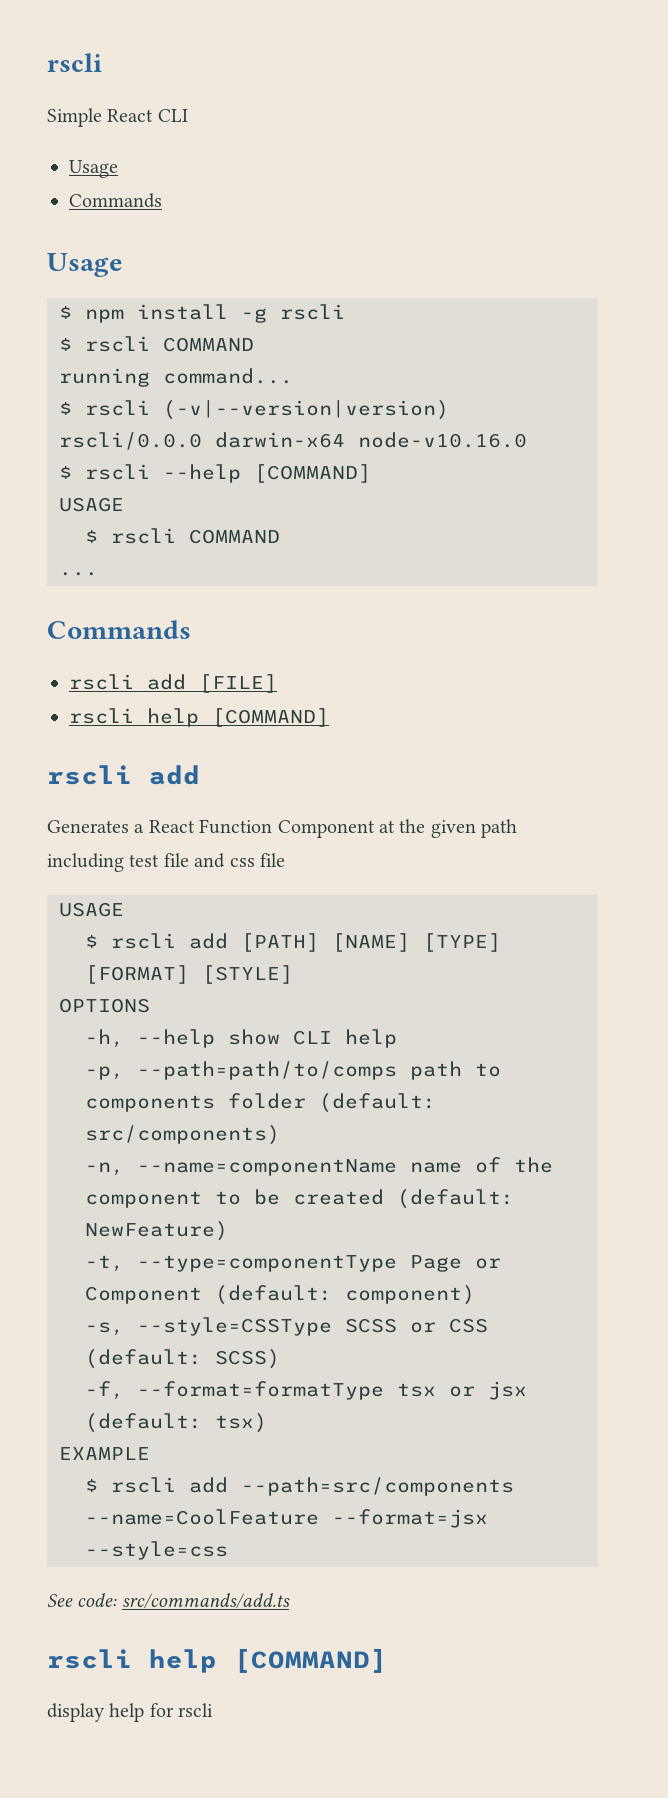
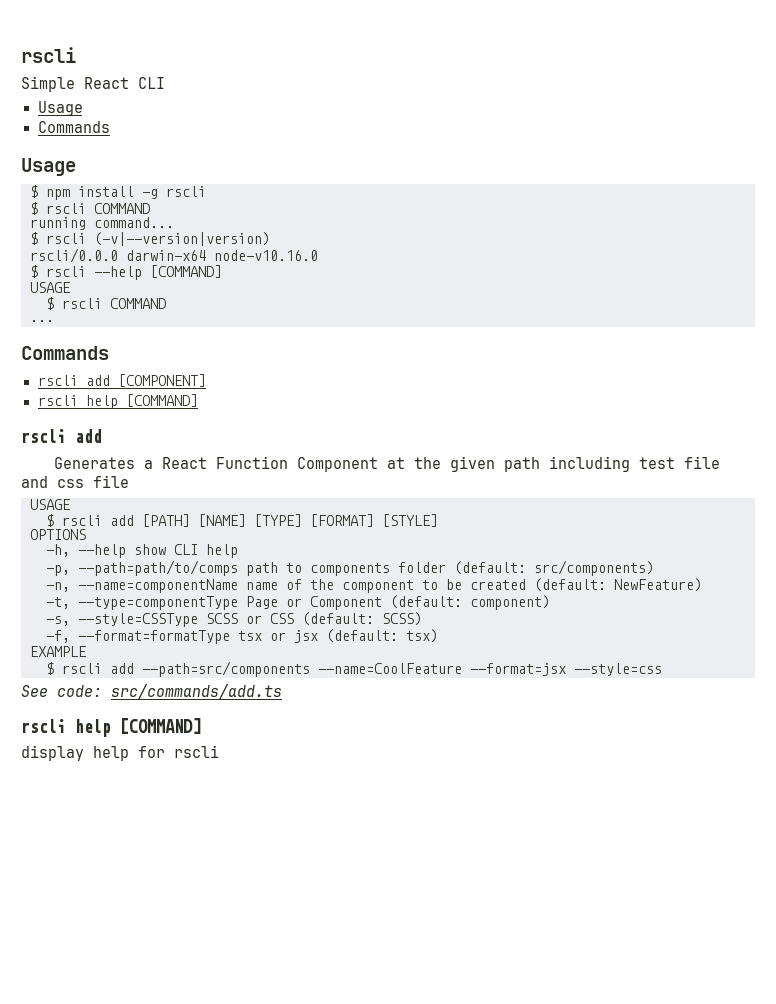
[199,674,277,693] [FILE] -> [117,374,206,387] [COMPONENT]

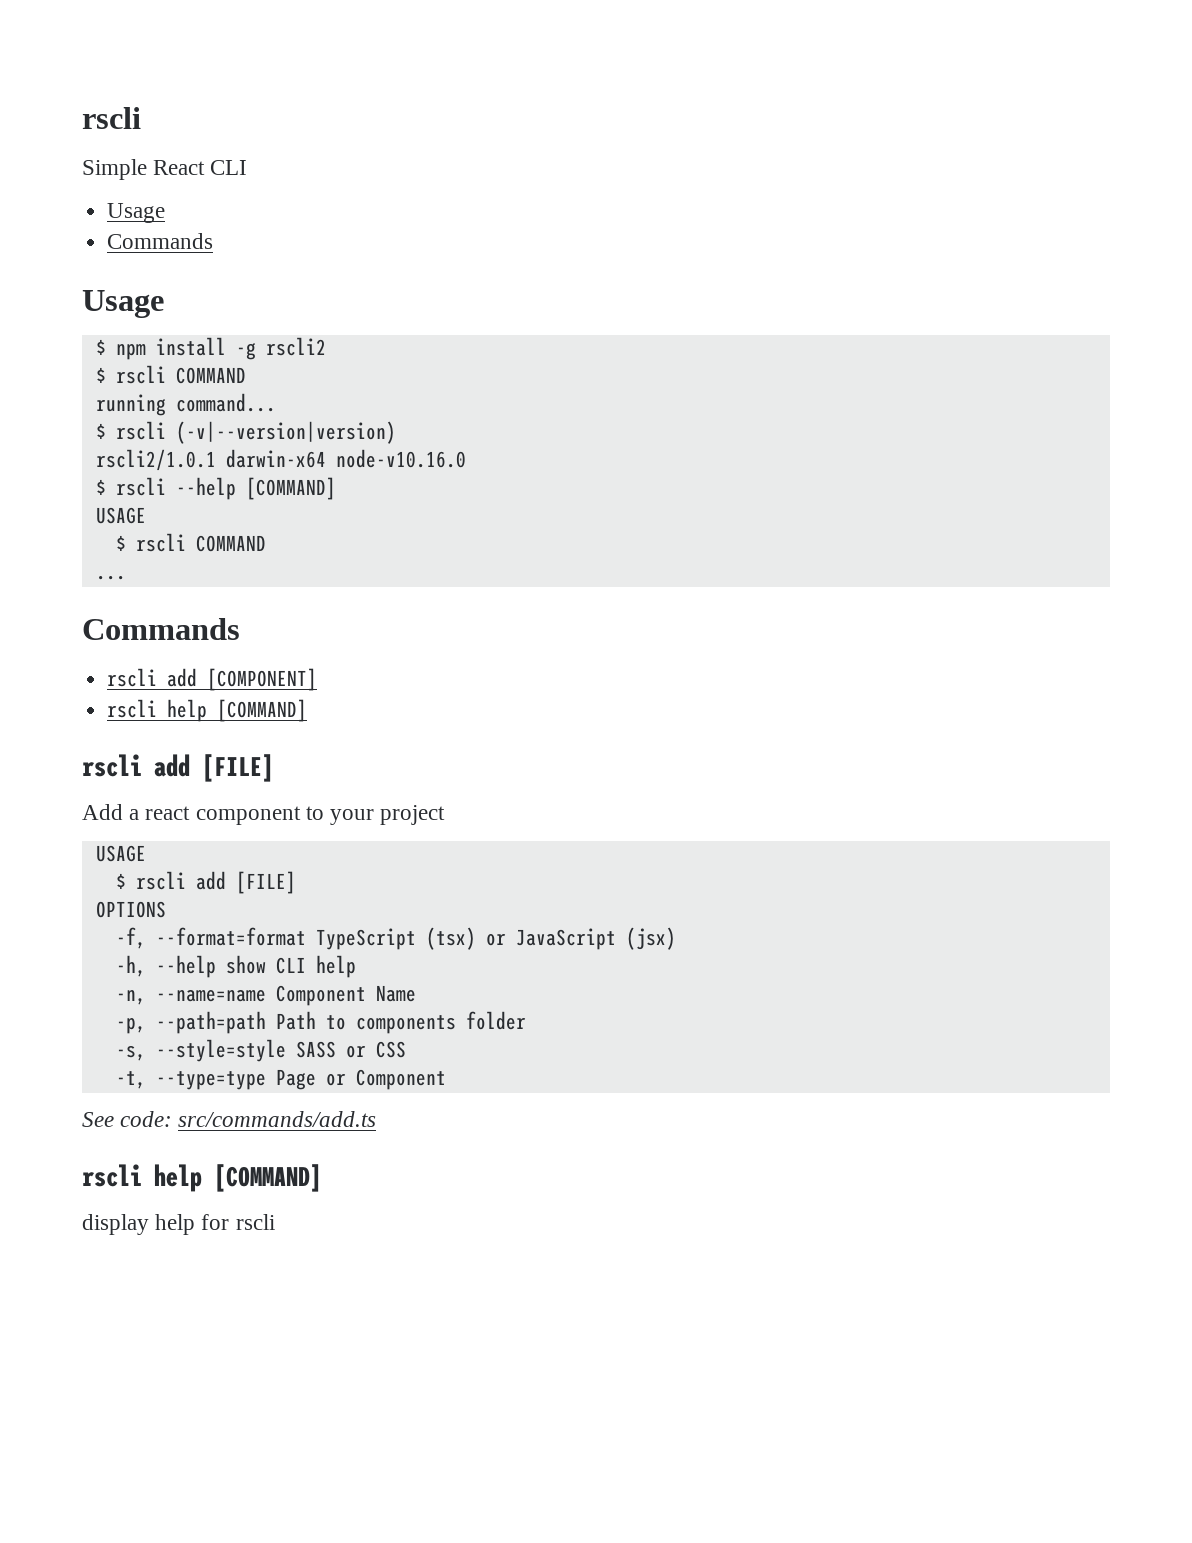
[166,186,206,197] rscli -> [265,337,326,356] rscli2
[30,248,118,263] rscli/0.0.0 -> [95,449,216,471] rscli2/1.0.1
[54,456,721,472] [21,475,129,488] [30,499,70,510] [46,514,438,527] [30,529,86,540] // Generates a React Function Component at the given path including test file and css file // USAGE // $ rscli add [PATH] [NAME] [TYPE] [FORMAT] [STYLE] // OPTIONS -> [202,754,274,782] [82,804,446,825] [95,845,146,862] [115,871,296,894] [95,901,166,918] [115,927,676,950] [FILE] // Add a react component to your project // USAGE // $ rscli add [FILE] // OPTIONS // -f, --format=format TypeScript (tsx) or JavaScript (jsx)
(238, 551) none -> [115,985,416,1006] // -n, --name=name Component Name
[78,560,278,576] --path=path/to/comps path -> [155,1011,316,1034] --path=path Path
[454,560,654,576] [46,578,702,593] (default: src/components) // -n, --name=componentName name of the component to be created (default: NewFeature) -> [115,1039,406,1062] // -s, --style=style SASS or CSS
[78,596,238,610] --type=componentType -> [155,1071,266,1090] --type=type
[390,595,550,610] [46,612,422,627] [46,629,438,644] [30,646,86,657] [46,661,662,677] (default: component) // -s, --style=CSSType SCSS or CSS (default: SCSS) // -f, --format=formatType tsx or jsx (default: tsx) // EXAMPLE // $ rscli add --path=src/components --name=CoolFeature --format=jsx --style=css -> (446, 1079) none

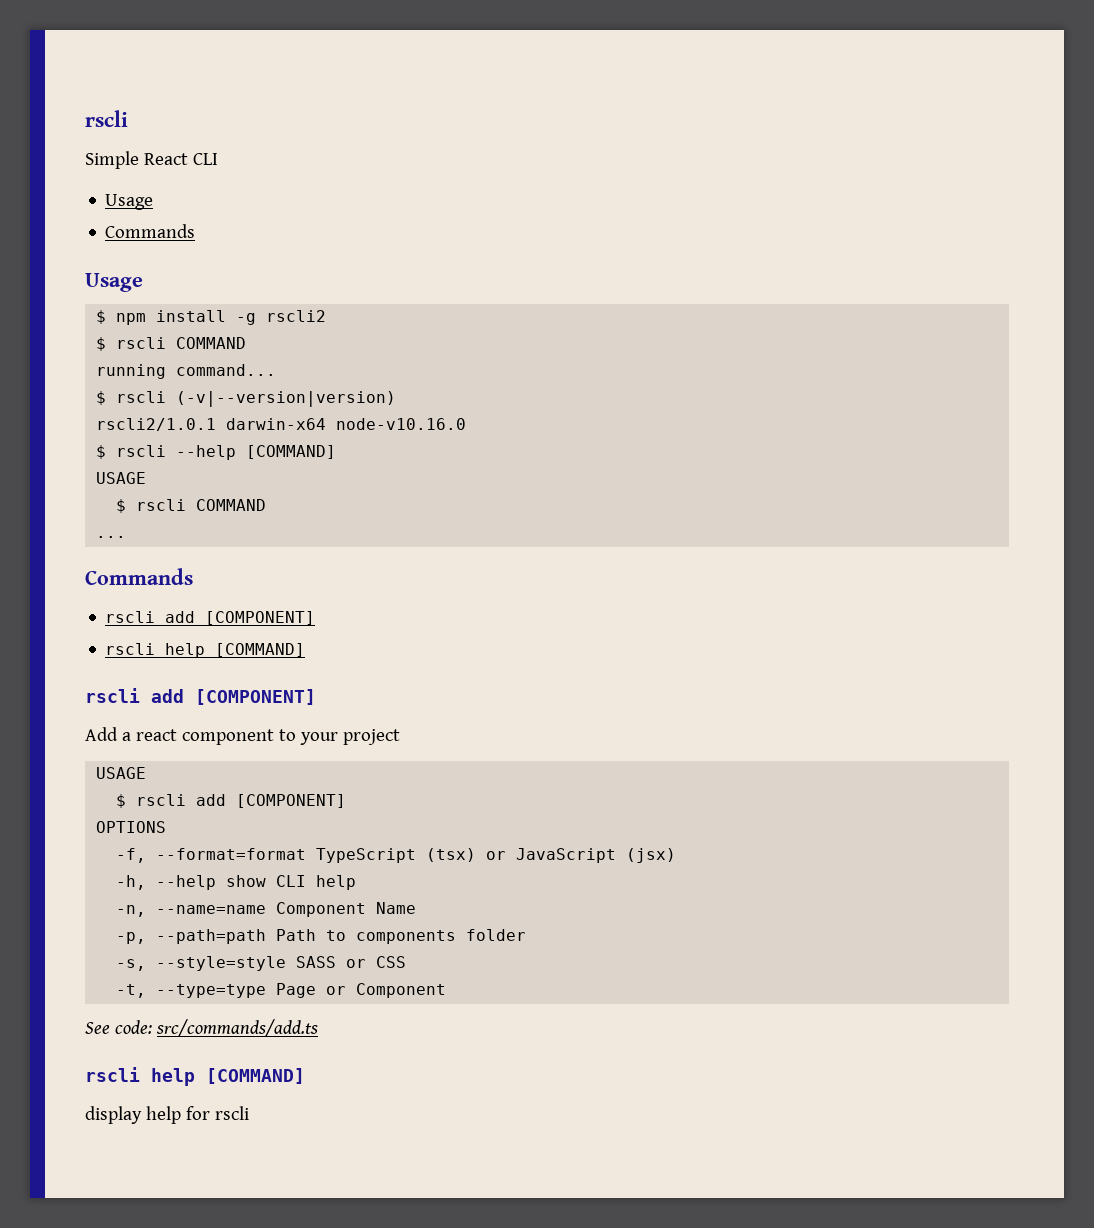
[202,754,274,782] [FILE] -> [195,689,316,705] [COMPONENT]
[235,871,296,894] [FILE] -> [236,794,347,808] [COMPONENT]

